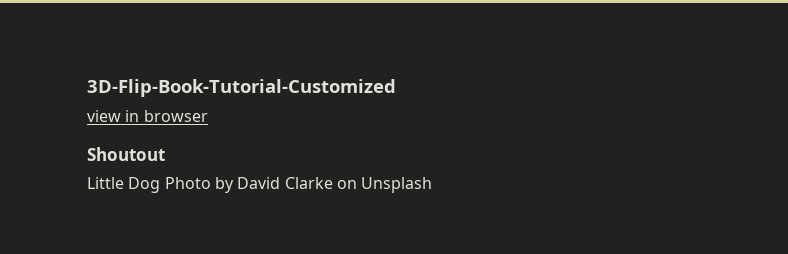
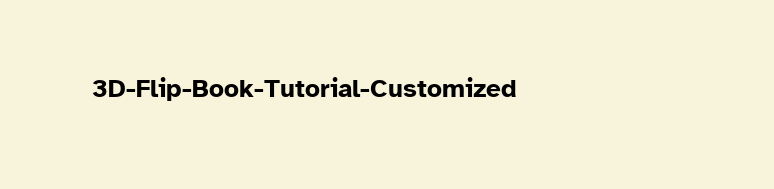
[87,110,208,122] [87,147,165,161] [87,177,433,193] // view in browser // Shoutout // Little Dog Photo by David Clarke on Unsplash -> (517, 89) none

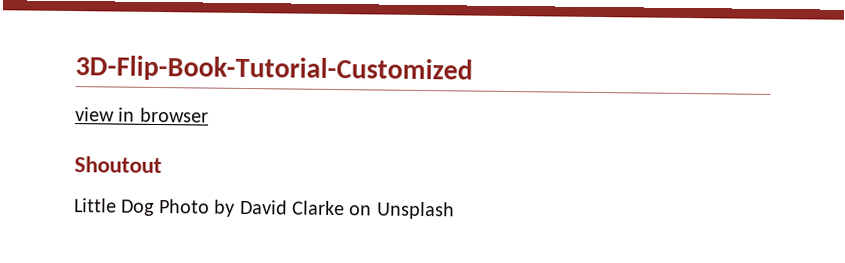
(517, 89) none -> [75,107,209,123] [74,156,162,174] [74,198,455,220] // view in browser // Shoutout // Little Dog Photo by David Clarke on Unsplash

